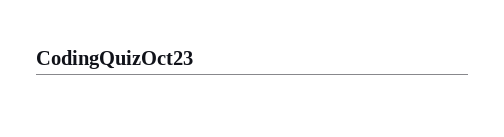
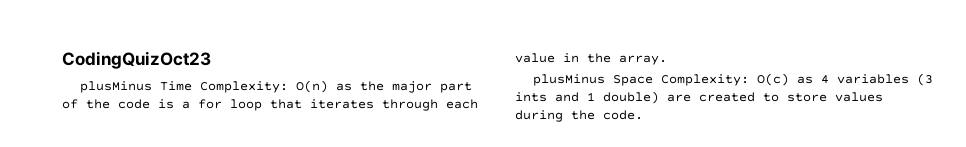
(193, 59) none -> [79,80,472,93] [62,99,478,111] [515,53,667,65] [532,73,933,86] [515,91,883,104] [515,110,643,122] // plusMinus Time Complexity: O(n) as the major part of the code is a for loop that iterates through each value in the array. // plusMinus Space Complexity: O(c) as 4 variables (3 ints and 1 double) are created to store values during the code.

